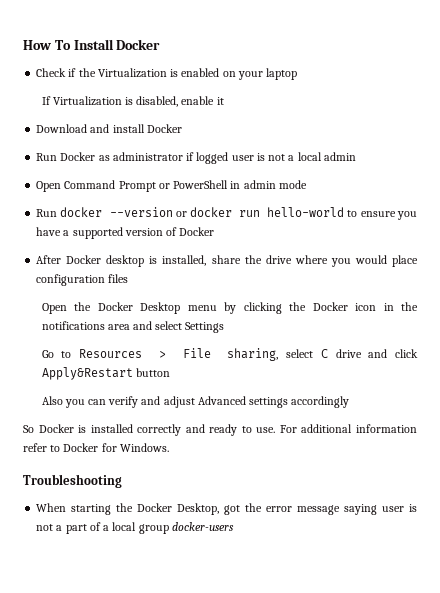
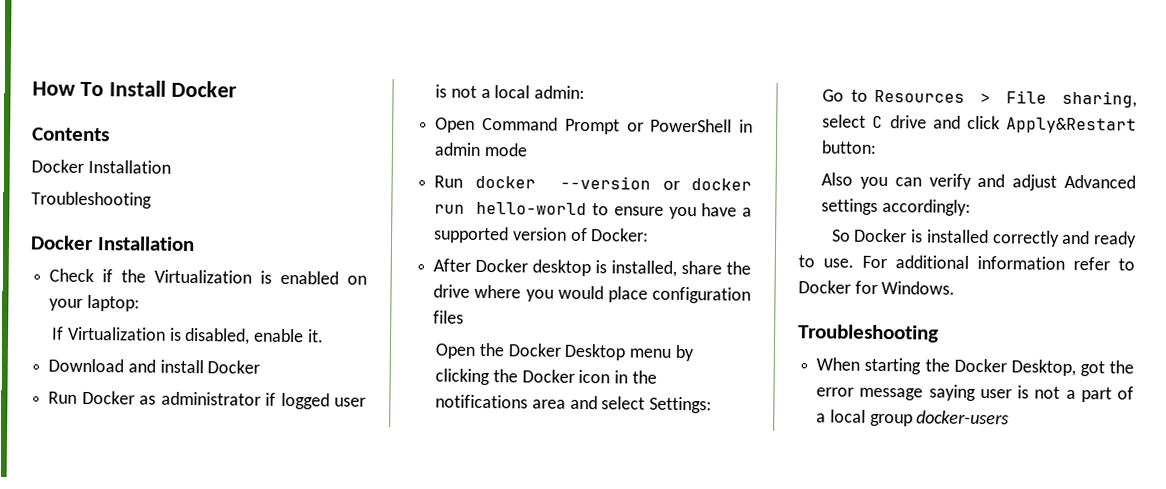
(161, 44) none -> [32,127,110,142] [31,159,171,174] [31,191,152,209] [30,235,195,252] // Contents // Docker Installation // Troubleshooting // Docker Installation
[266,68,298,80] laptop -> [86,294,140,312] laptop:
[216,97,224,105] it -> [306,329,324,343] it.
[323,152,356,161] admin -> [534,85,586,100] admin:
[179,227,215,236] Docker -> [591,228,650,242] Docker:
[185,322,225,333] Settings -> [649,396,713,414] Settings:
[135,368,170,377] button -> [821,140,878,154] button:
[291,396,350,408] accordingly -> [881,199,971,216] accordingly:

